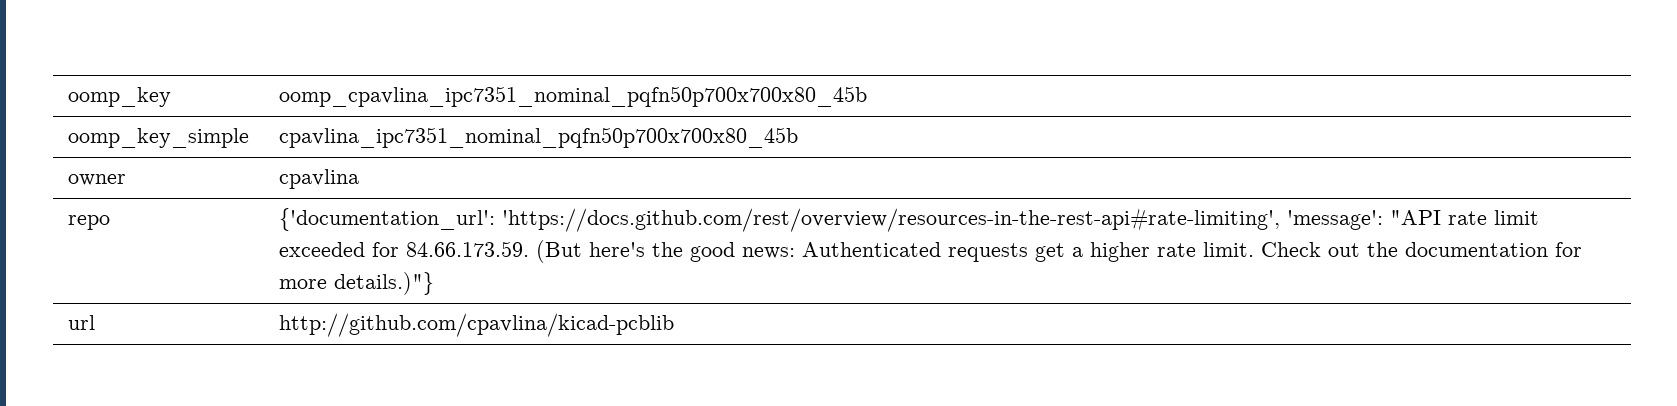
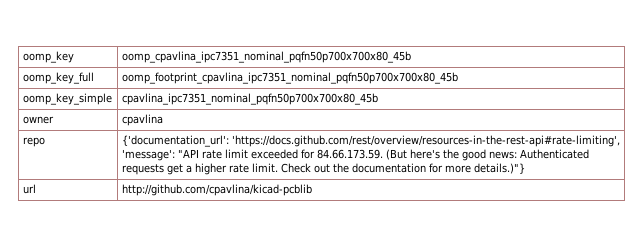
(867, 96) none -> [22,72,94,84] [121,72,458,84] // oomp_key_full | oomp_footprint_cpavlina_ipc7351_nominal_pqfn50p700x700x80_45b

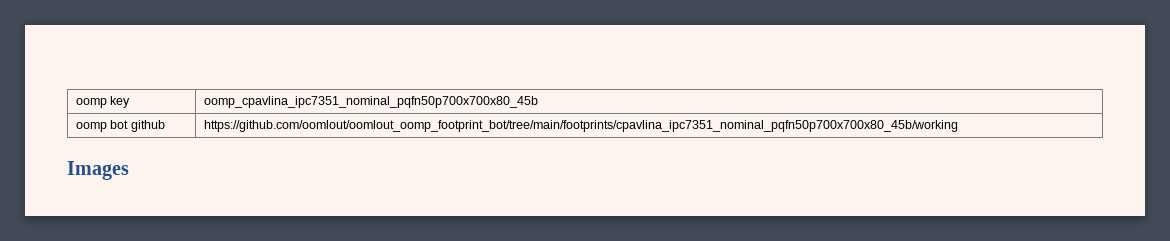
[22,51,74,63] oomp_key -> [76,96,131,108] oomp key
[22,72,94,84] [121,72,458,84] [22,93,112,105] [121,93,378,105] [22,116,54,124] [121,114,163,126] [22,137,45,147] [121,135,620,147] [121,149,589,161] [121,163,525,175] [22,184,36,194] [121,184,312,196] oomp_key_full | oomp_footprint_cpavlina_ipc7351_nominal_pqfn50p700x700x80_45b // oomp_key_simple | cpavlina_ipc7351_nominal_pqfn50p700x700x80_45b // owner | cpavlina // repo | {'documentation_url': 'https://docs.github.com/rest/overview/resources-in-the-rest-api#rate-limiting', 'message': "API rate limit exceeded for 84.66.173.59. (But here's the good news: Authenticated requests get a higher rate limit. Check out the documentation for more details.)"} // url | http://github.com/cpavlina/kicad-pcblib -> [76,120,165,132] [204,120,959,132] [67,161,129,180] oomp bot github | https://github.com/oomlout/oomlout_oomp_footprint_bot/tree/main/footprints/cpavlina_ipc7351_nominal_pqfn50p700x700x80_45b/working // Images

